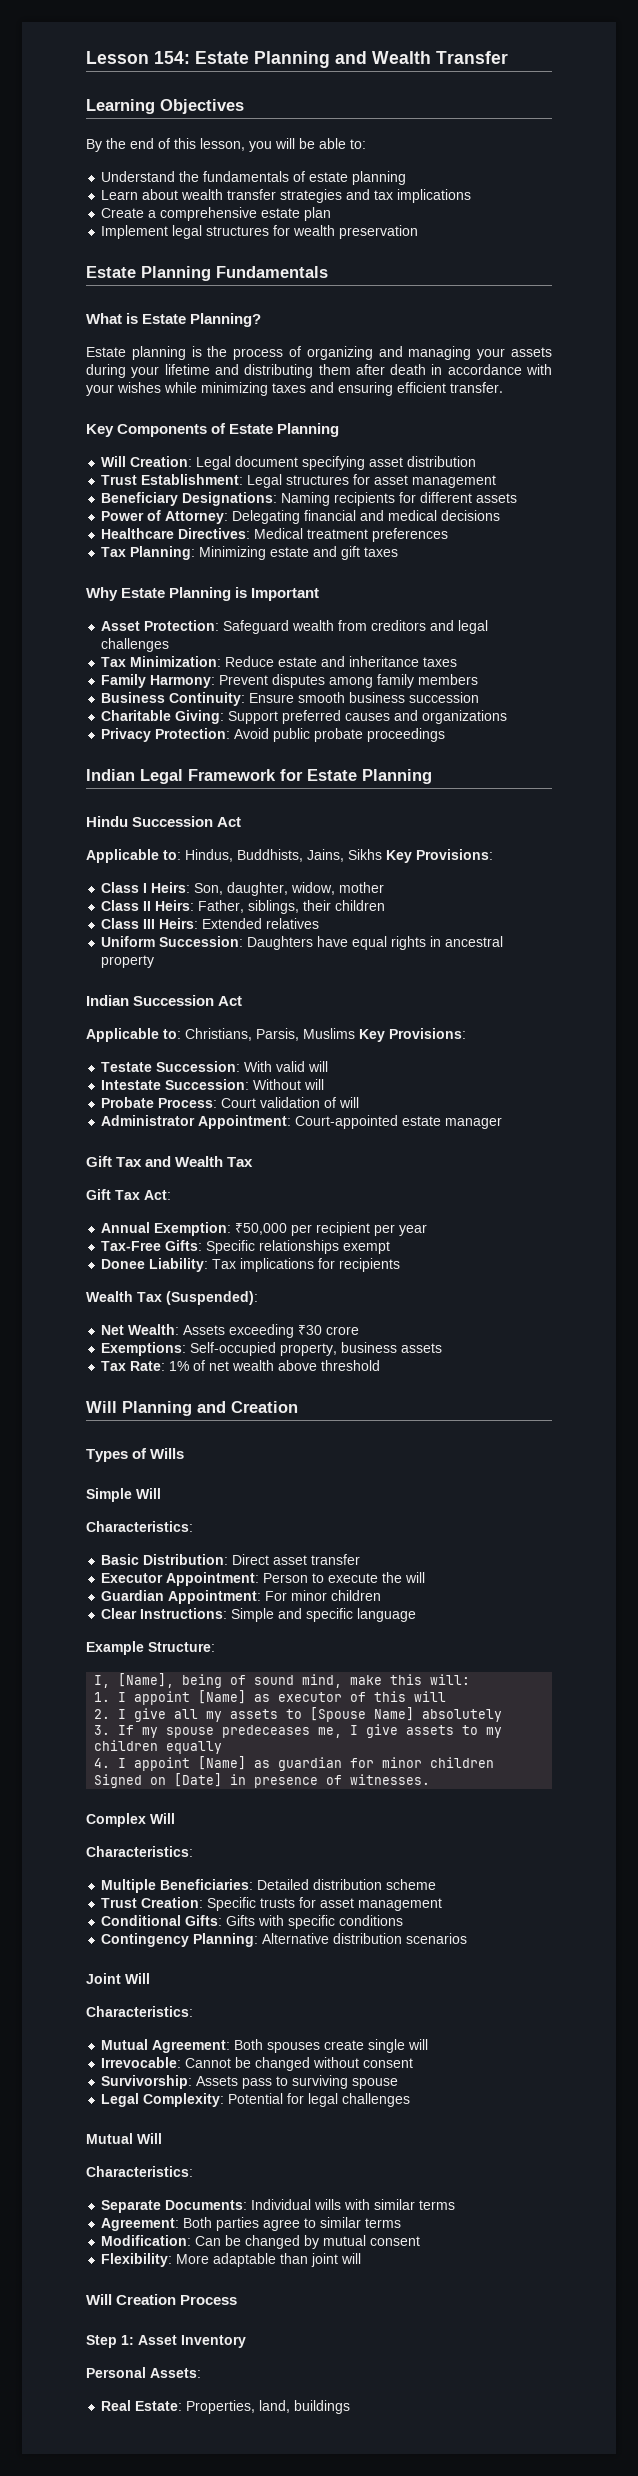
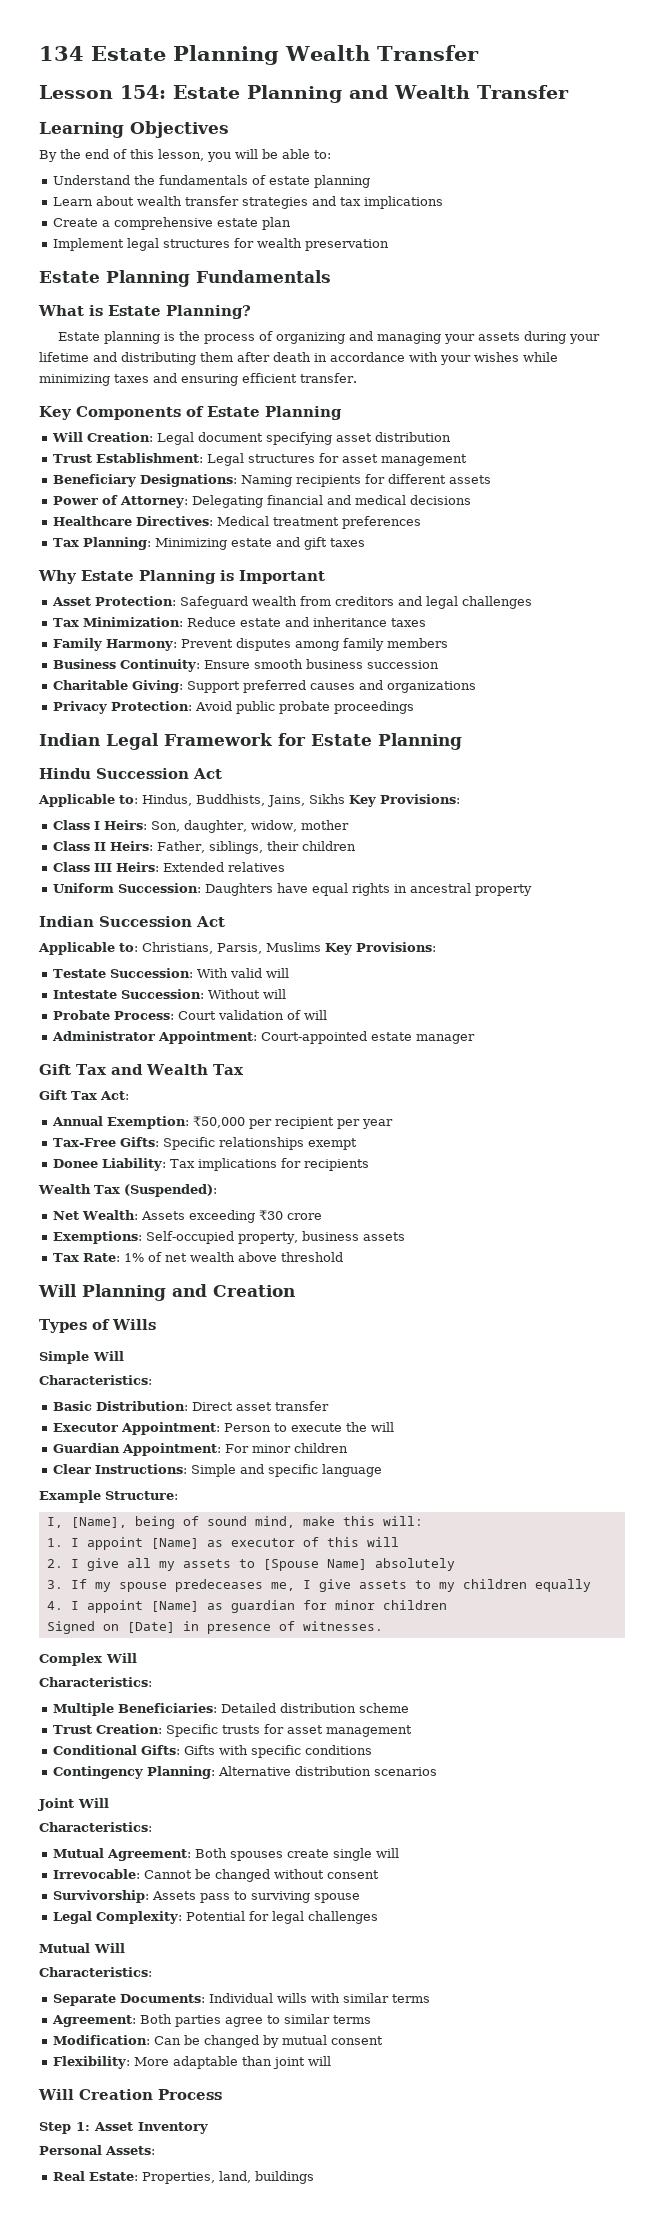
(86, 57) none -> [39,45,479,65] 134 Estate Planning Wealth Transfer //

